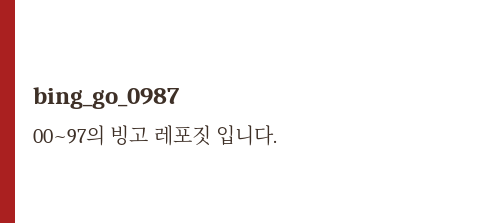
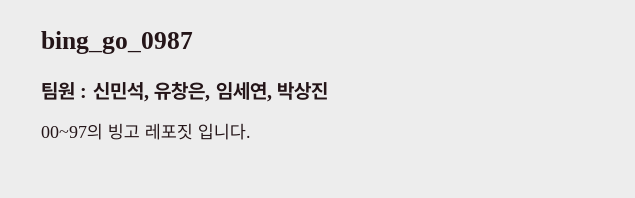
(180, 98) none -> [41,81,328,102] // 팀원 : 신민석, 유창은, 임세연, 박상진

